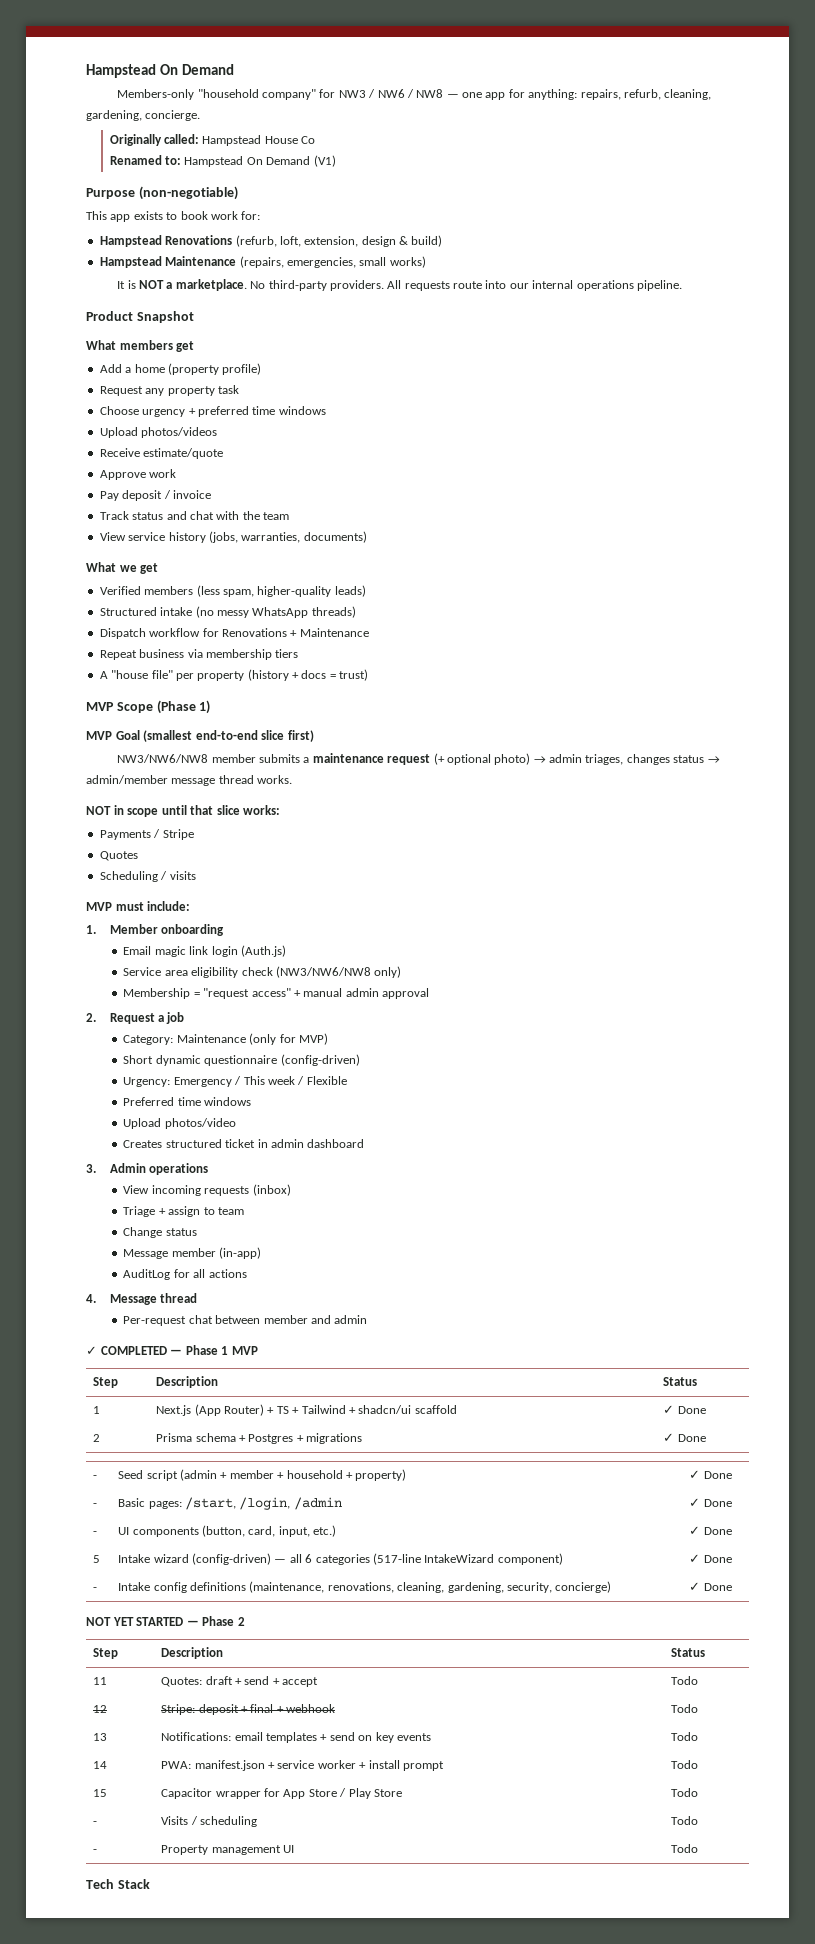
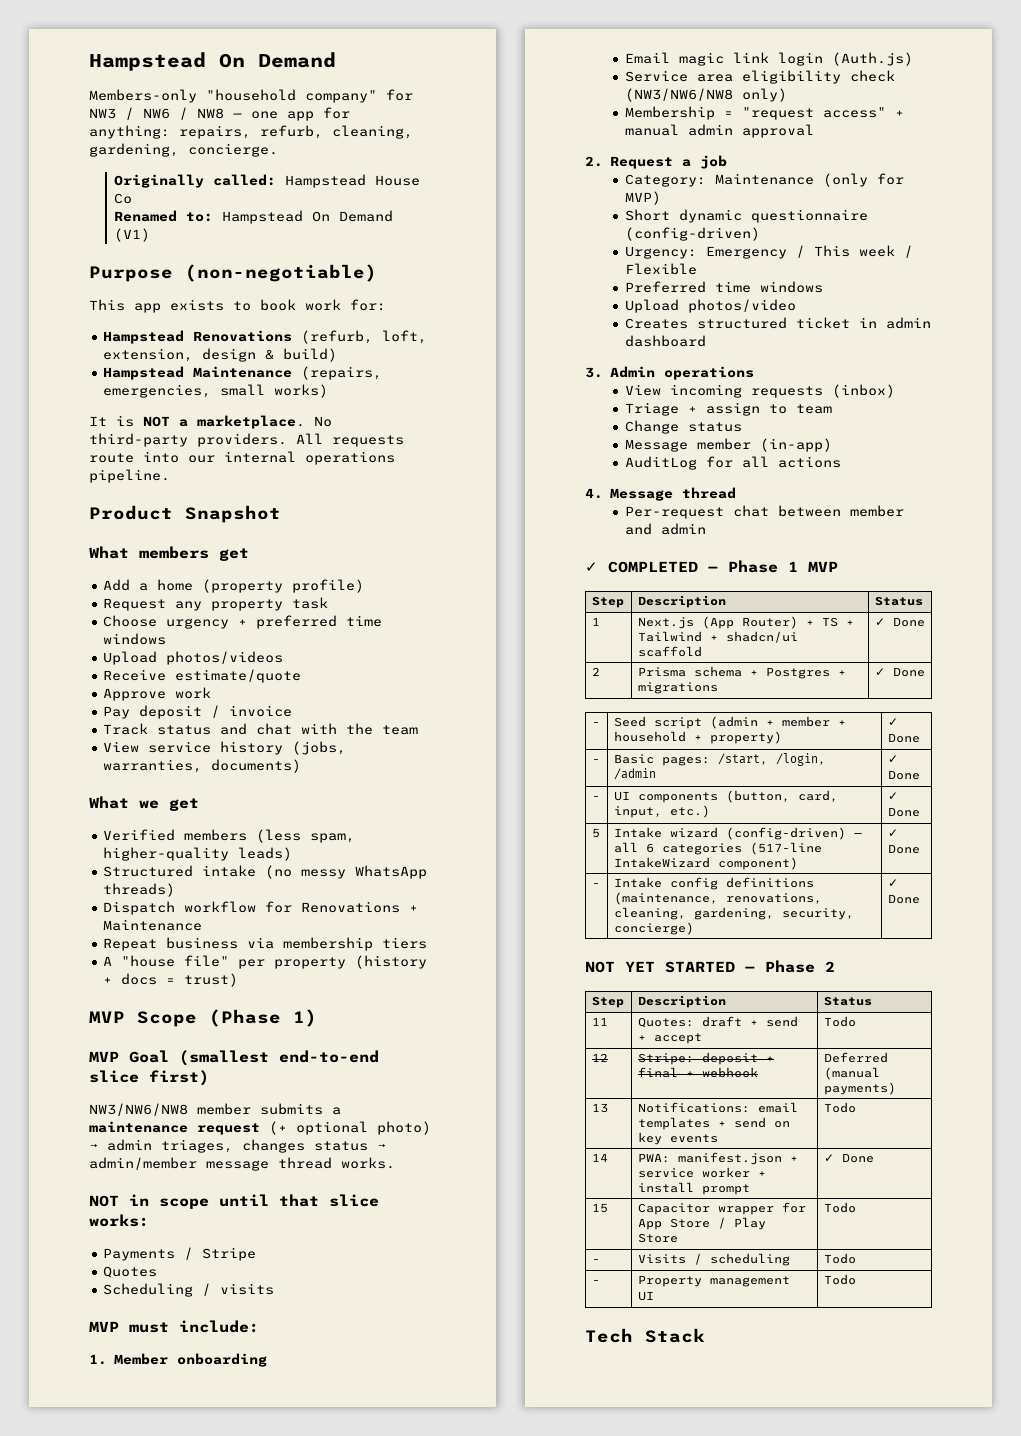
[671,1704,699,1713] Todo -> [823,1052,888,1063] [823,1067,880,1080] [823,1082,896,1095] Deferred (manual payments)
[671,1760,699,1769] Todo -> [823,1153,874,1163] ✓ Done

